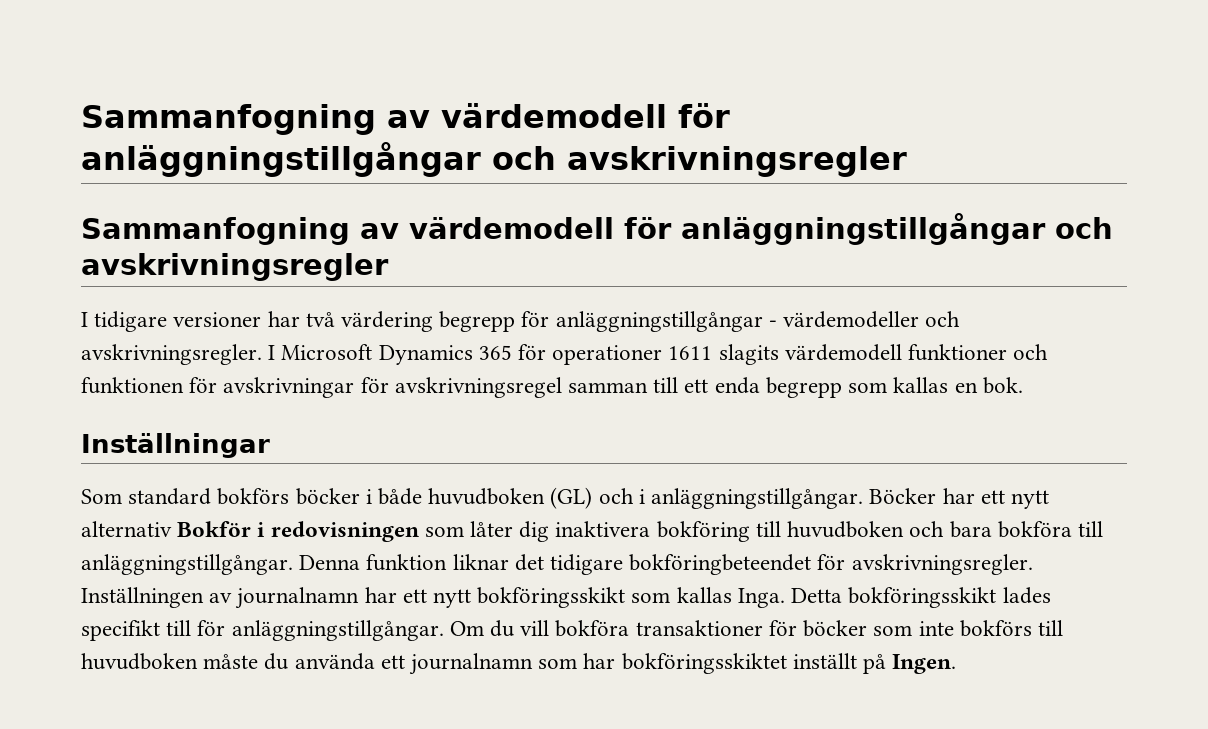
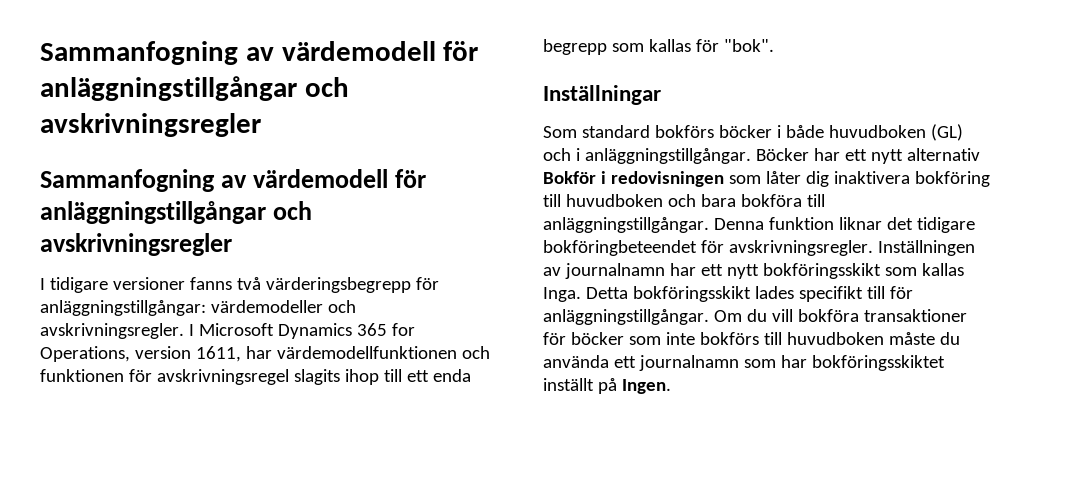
[267,311,777,332] har två värdering begrepp för anläggningstillgångar - -> [189,277,439,293] [40,300,206,316] fanns två värderingsbegrepp för anläggningstillgångar:
[518,344,1049,365] [81,377,649,398] för operationer 1611 slagits värdemodell funktioner och funktionen för avskrivningar för avskrivningsregel samman -> [391,323,415,336] [40,346,490,362] [40,369,379,385] for Operations, version 1611, har värdemodellfunktionen och funktionen för avskrivningsregel slagits ihop
[954,377,1023,394] en bok. -> [695,39,774,52] för "bok".

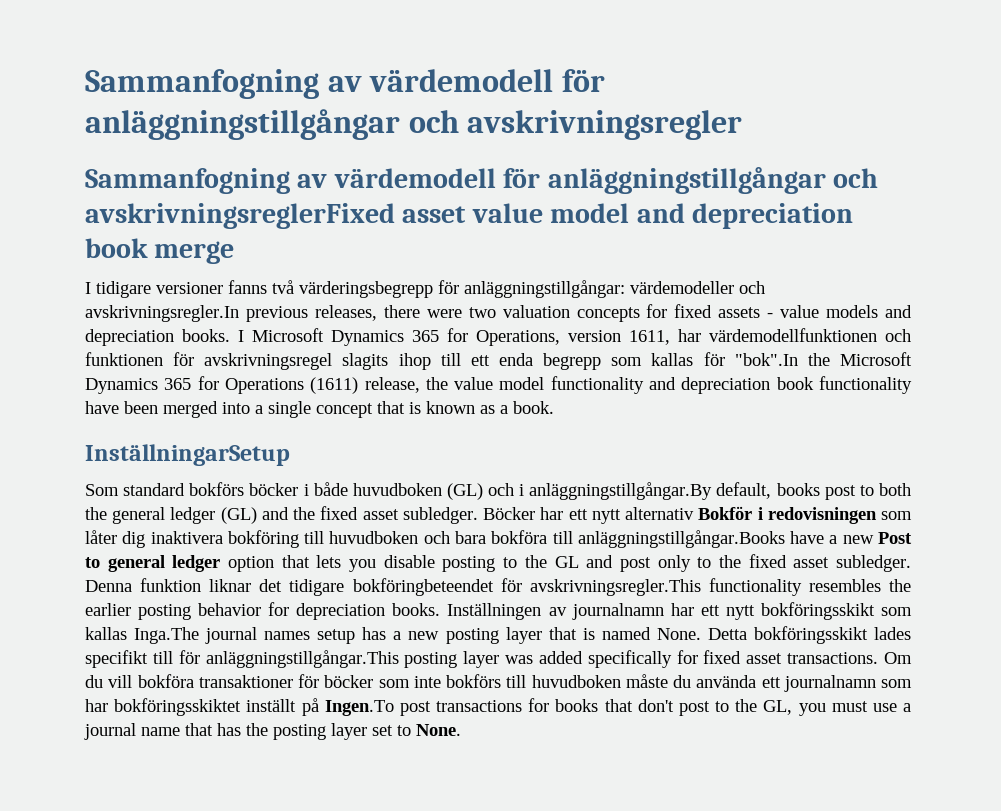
[40,233,232,256] avskrivningsregler -> [85,203,854,229] [85,238,235,264] avskrivningsreglerFixed asset value model and depreciation book merge
[40,323,184,339] avskrivningsregler. -> [85,304,913,322] [85,329,230,346] avskrivningsregler.In previous releases, there were two valuation concepts for fixed assets - value models and depreciation books.
[723,39,774,52] [543,85,661,105] "bok". // Inställningar -> [734,352,912,366] [85,376,912,394] [85,401,554,418] [85,444,290,466] "bok".In the Microsoft Dynamics 365 for Operations (1611) release, the value model functionality and depreciation book functionality have been merged into a single concept that is known as a book. // InställningarSetup
[584,148,751,164] anläggningstillgångar. -> [529,482,911,500] [85,506,478,524] anläggningstillgångar.By default, books post to both the general ledger (GL) and the fixed asset subledger.
[543,217,709,233] anläggningstillgångar. -> [577,530,913,548] [85,554,912,572] anläggningstillgångar.Books have a new Post to general ledger option that lets you disable posting to the GL and post only to the fixed asset subledger.
[728,240,873,256] avskrivningsregler. -> [529,578,912,596] [85,602,441,620] avskrivningsregler.This functionality resembles the earlier posting behavior for depreciation books.
[543,287,581,302] Inga. -> [134,627,701,644] Inga.The journal names setup has a new posting layer that is named None.
[543,309,709,325] anläggningstillgångar. -> [205,650,879,668] anläggningstillgångar.This posting layer was added specifically for fixed asset transactions.
[621,379,671,394] Ingen. -> [324,698,911,716] [84,723,461,740] Ingen.To post transactions for books that don't post to the GL, you must use a journal name that has the posting layer set to None.

